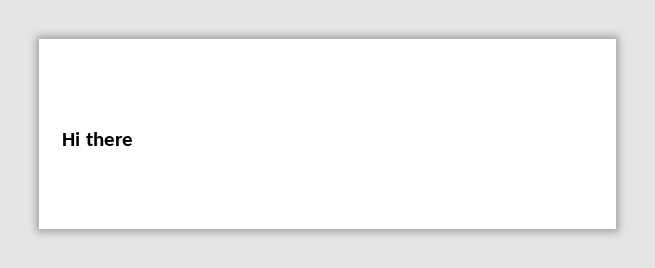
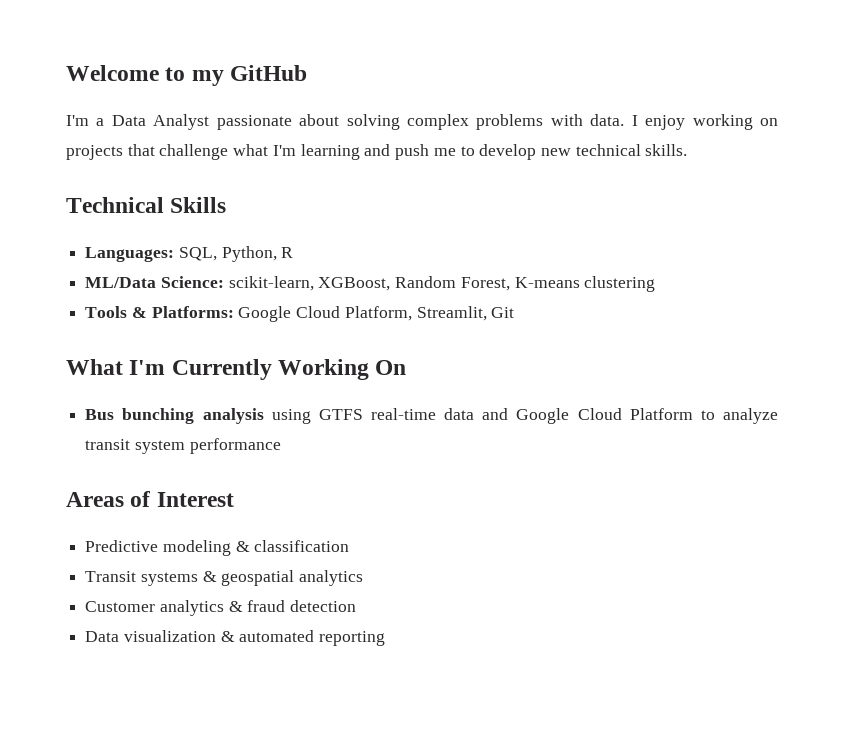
[62,132,133,146] Hi there -> [66,65,308,86] [66,114,779,130] [66,144,688,160] [66,197,227,213] [85,246,294,262] [85,276,656,292] [85,306,515,322] [66,359,407,380] [85,408,779,424] [85,438,281,454] [66,491,234,507] [85,540,350,556] [85,570,364,586] [85,600,357,616] [85,630,386,646] Welcome to my GitHub // I'm a Data Analyst passionate about solving complex problems with data. I enjoy working on projects that challenge what I'm learning and push me to develop new technical skills. // Technical Skills // Languages: SQL, Python, R // ML/Data Science: scikit-learn, XGBoost, Random Forest, K-means clustering // Tools & Platforms: Google Cloud Platform, Streamlit, Git // What I'm Currently Working On // Bus bunching analysis using GTFS real-time data and Google Cloud Platform to analyze transit system performance // Areas of Interest // Predictive modeling & classification // Transit systems & geospatial analytics // Customer analytics & fraud detection // Data visualization & automated reporting

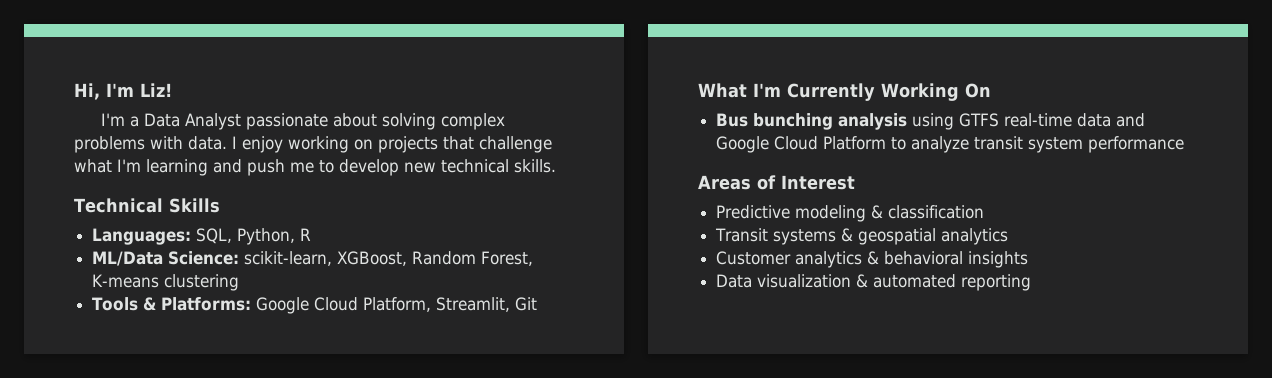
[66,65,308,86] Welcome to my GitHub -> [74,83,172,100] Hi, I'm Liz!
[247,600,357,612] fraud detection -> [884,251,1029,268] behavioral insights

